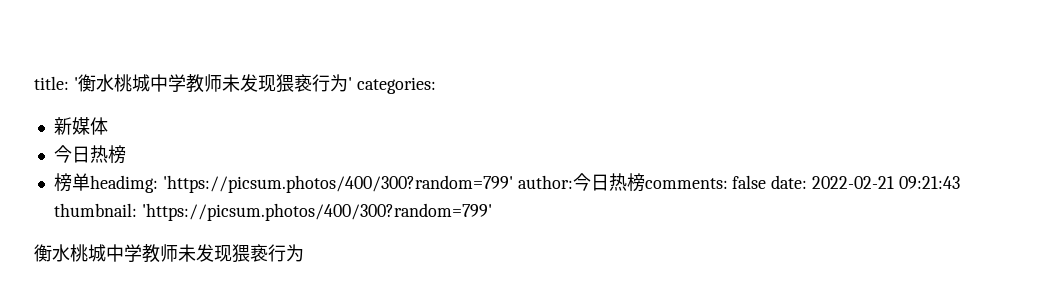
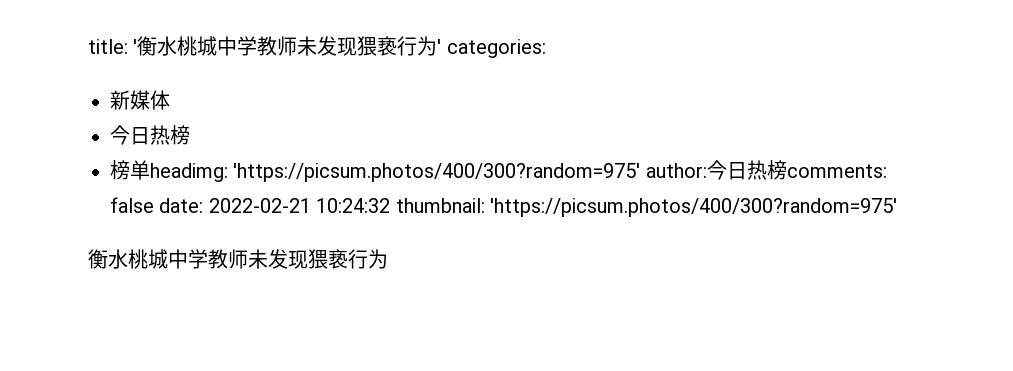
[162,175,513,193] 'https://picsum.photos/400/300?random=799' -> [233,163,641,182] 'https://picsum.photos/400/300?random=975'
[898,176,960,189] [53,203,492,221] 09:21:43 thumbnail: 'https://picsum.photos/400/300?random=799' -> [316,198,897,217] 10:24:32 thumbnail: 'https://picsum.photos/400/300?random=975'

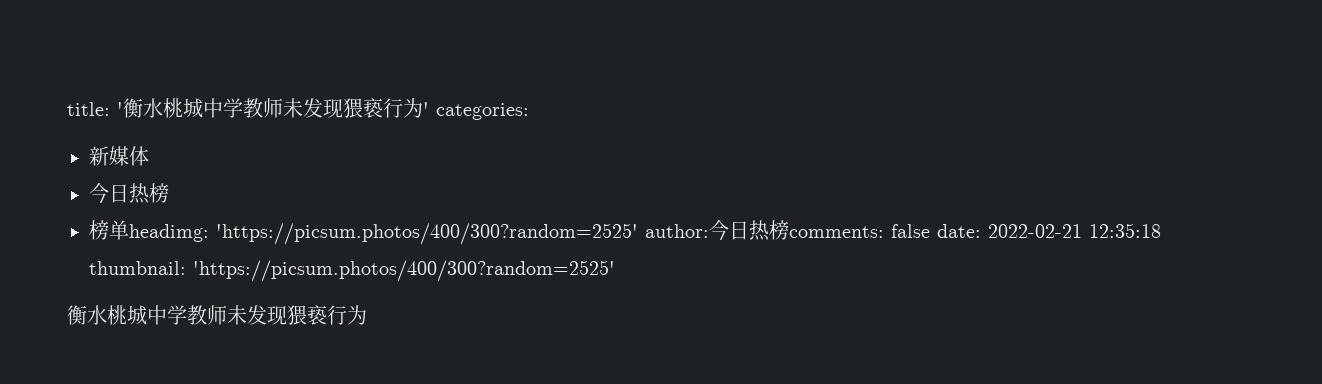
[233,163,641,182] 'https://picsum.photos/400/300?random=975' -> [216,223,638,245] 'https://picsum.photos/400/300?random=2525'
[316,198,897,217] 10:24:32 thumbnail: 'https://picsum.photos/400/300?random=975' -> [1089,223,1161,238] [89,260,615,282] 12:35:18 thumbnail: 'https://picsum.photos/400/300?random=2525'

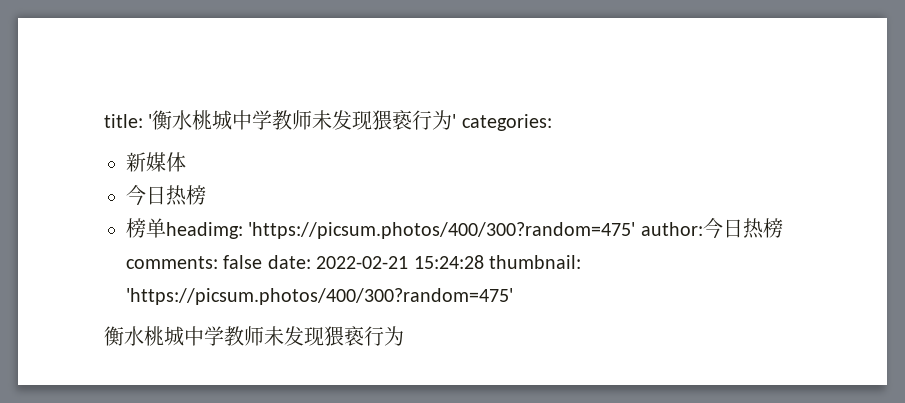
[216,223,638,245] 'https://picsum.photos/400/300?random=2525' -> [248,222,636,239] 'https://picsum.photos/400/300?random=475'
[1089,223,1161,238] [89,260,615,282] 12:35:18 thumbnail: 'https://picsum.photos/400/300?random=2525' -> [413,255,581,269] [126,288,513,305] 15:24:28 thumbnail: 'https://picsum.photos/400/300?random=475'

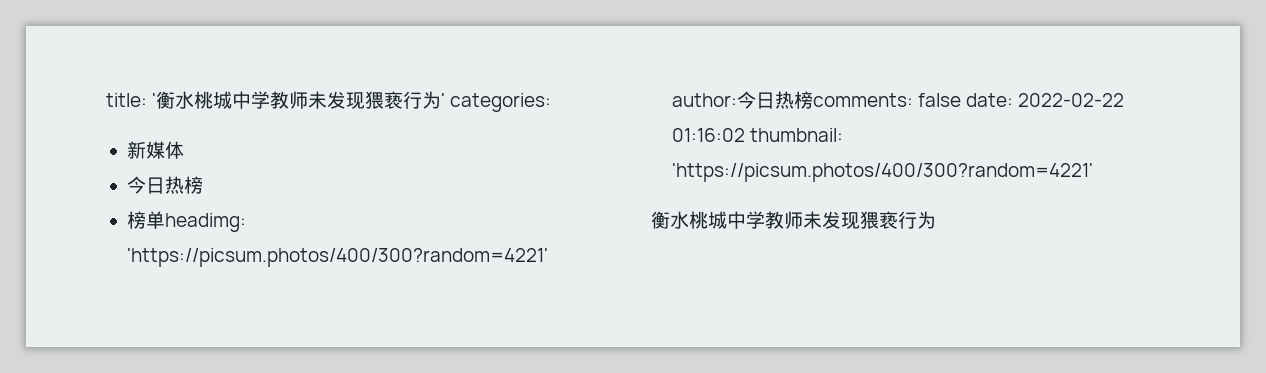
[248,222,636,239] 'https://picsum.photos/400/300?random=475' -> [126,248,548,267] 'https://picsum.photos/400/300?random=4221'
[316,255,581,269] [126,288,513,305] 2022-02-21 15:24:28 thumbnail: 'https://picsum.photos/400/300?random=475' -> [1018,93,1125,107] [671,128,844,142] [671,163,1093,182] 2022-02-22 01:16:02 thumbnail: 'https://picsum.photos/400/300?random=4221'

